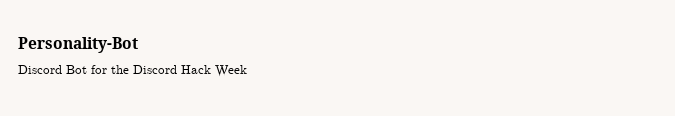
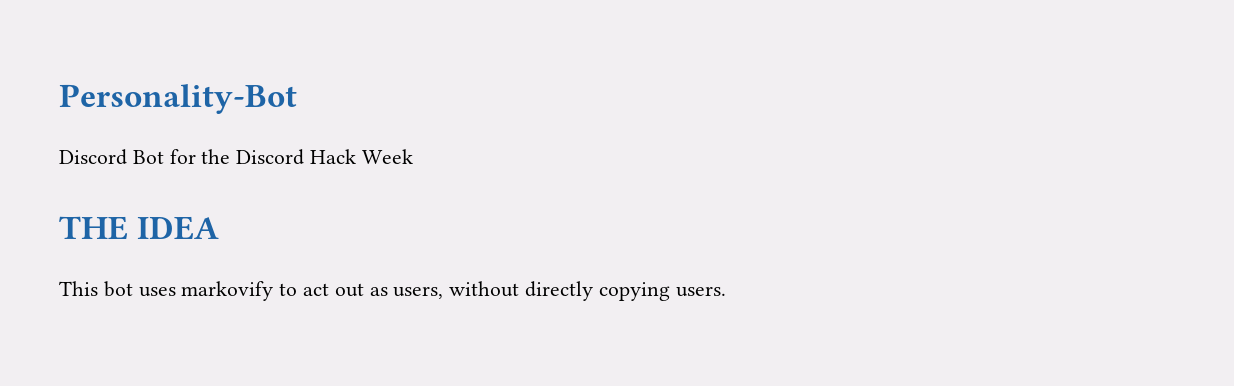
(247, 71) none -> [59,216,220,240] [59,281,726,301] // THE IDEA // This bot uses markovify to act out as users, without directly copying users.

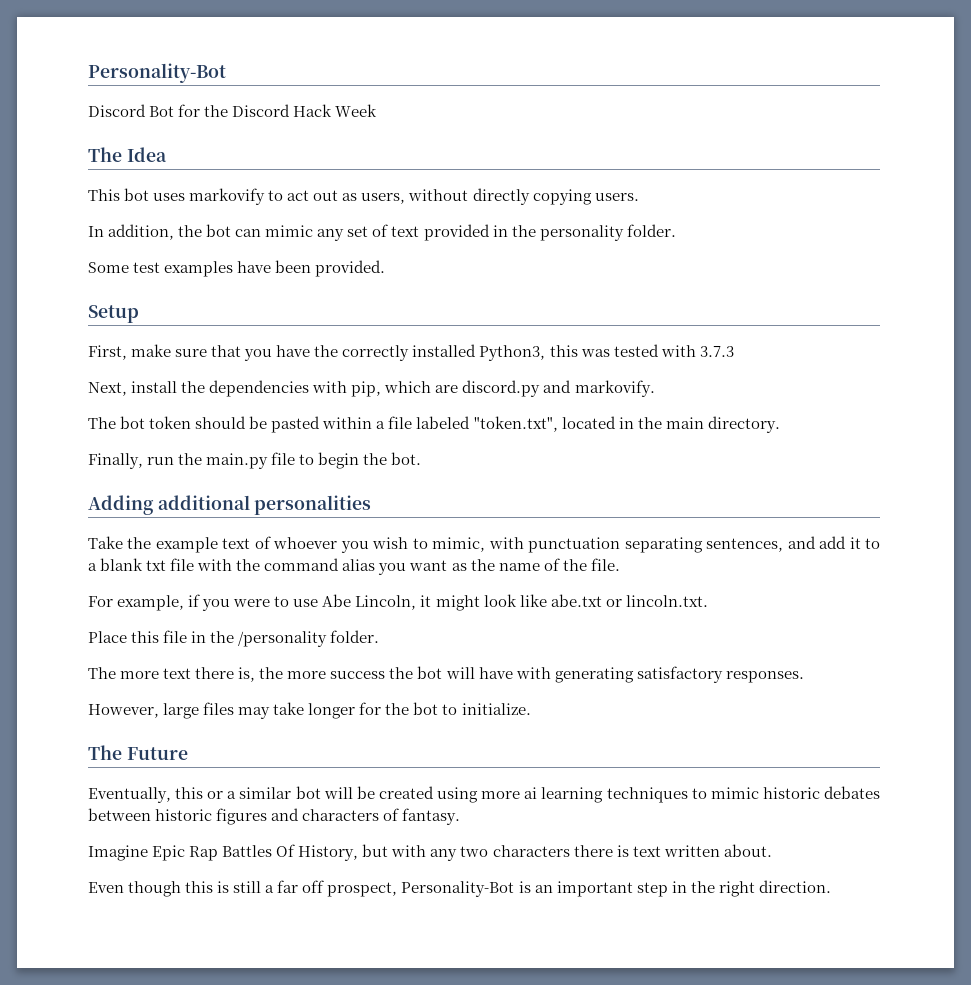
[59,216,220,240] THE IDEA -> [88,147,167,162] The Idea
(726, 291) none -> [88,224,676,241] [88,260,386,277] [88,305,139,323] [88,344,734,361] [88,380,655,397] [88,416,780,433] [88,452,422,469] [88,495,372,515] [88,536,881,553] [88,558,620,575] [88,594,708,611] [88,630,380,647] [88,666,804,683] [88,702,531,719] [88,745,188,760] [88,786,881,803] [88,808,461,825] [88,844,772,861] [88,880,831,897] // In addition, the bot can mimic any set of text provided in the personality folder. // Some test examples have been provided. // Setup // First, make sure that you have the correctly installed Python3, this was tested with 3.7.3 // Next, install the dependencies with pip, which are discord.py and markovify. // The bot token should be pasted within a file labeled "token.txt", located in the main directory. // Finally, run the main.py file to begin the bot. // Adding additional personalities // Take the example text of whoever you wish to mimic, with punctuation separating sentences, and add it to a blank txt file with the command alias you want as the name of the file. // For example, if you were to use Abe Lincoln, it might look like abe.txt or lincoln.txt. // Place this file in the /personality folder. // The more text there is, the more success the bot will have with generating satisfactory responses. // However, large files may take longer for the bot to initialize. // The Future // Eventually, this or a similar bot will be created using more ai learning techniques to mimic historic debates between historic figures and characters of fantasy. // Imagine Epic Rap Battles Of History, but with any two characters there is text written about. // Even though this is still a far off prospect, Personality-Bot is an important step in the right direction.

